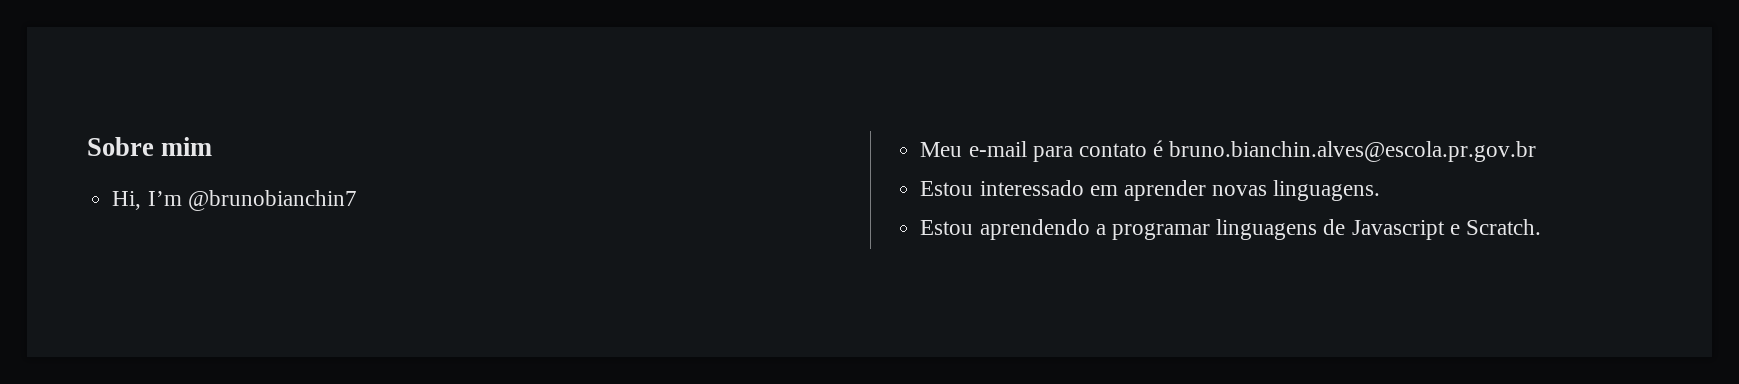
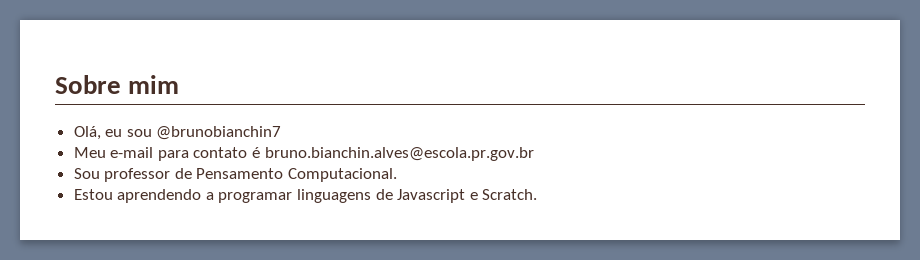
[112,191,182,210] Hi, I’m -> [73,126,152,140] Olá, eu sou
[920,180,1381,201] Estou interessado em aprender novas linguagens. -> [73,168,398,182] Sou professor de Pensamento Computacional.

